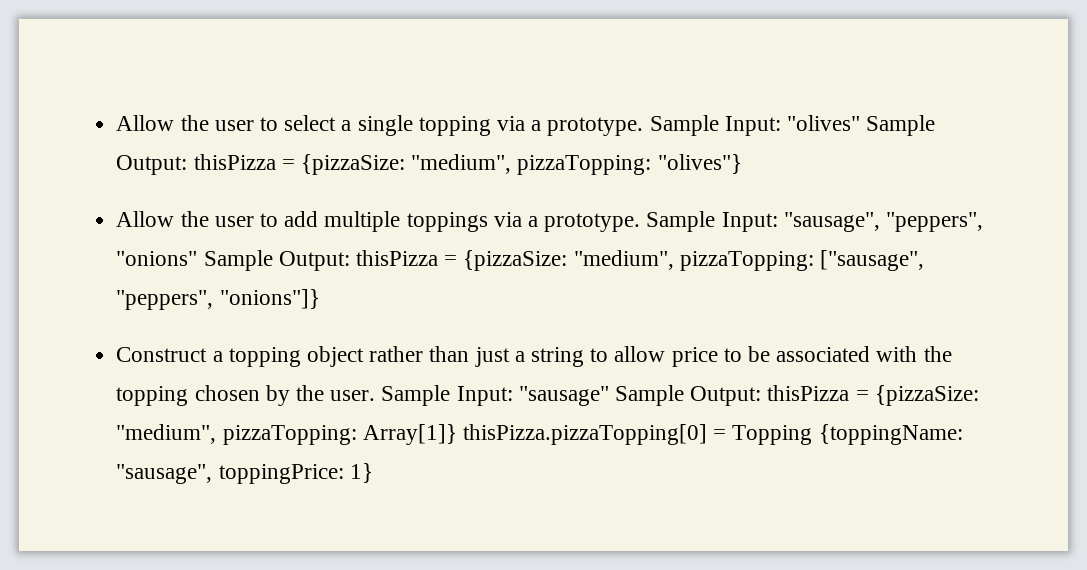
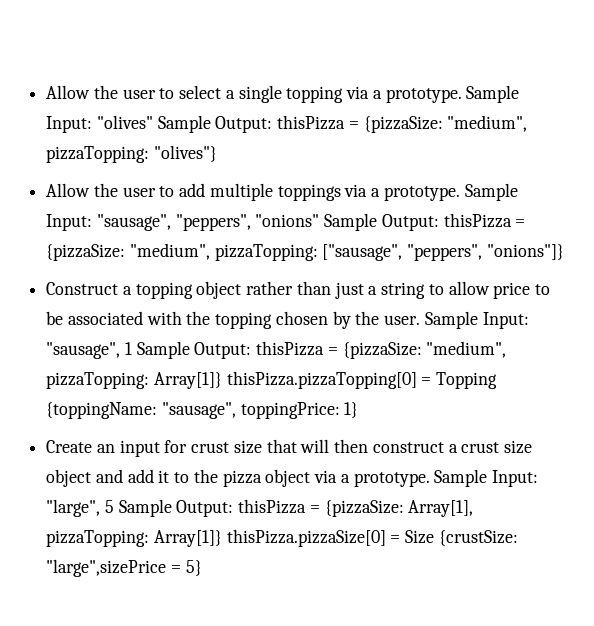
[518,386,609,406] "sausage" -> [46,342,132,359] "sausage", 1
(373, 473) none -> [46,439,532,457] [46,469,538,487] [46,499,474,517] [46,529,518,547] [46,559,202,577] // Create an input for crust size that will then construct a crust size object and add it to the pizza object via a prototype. Sample Input: "large", 5 Sample Output: thisPizza = {pizzaSize: Array[1], pizzaTopping: Array[1]} thisPizza.pizzaSize[0] = Size {crustSize: "large",sizePrice = 5}

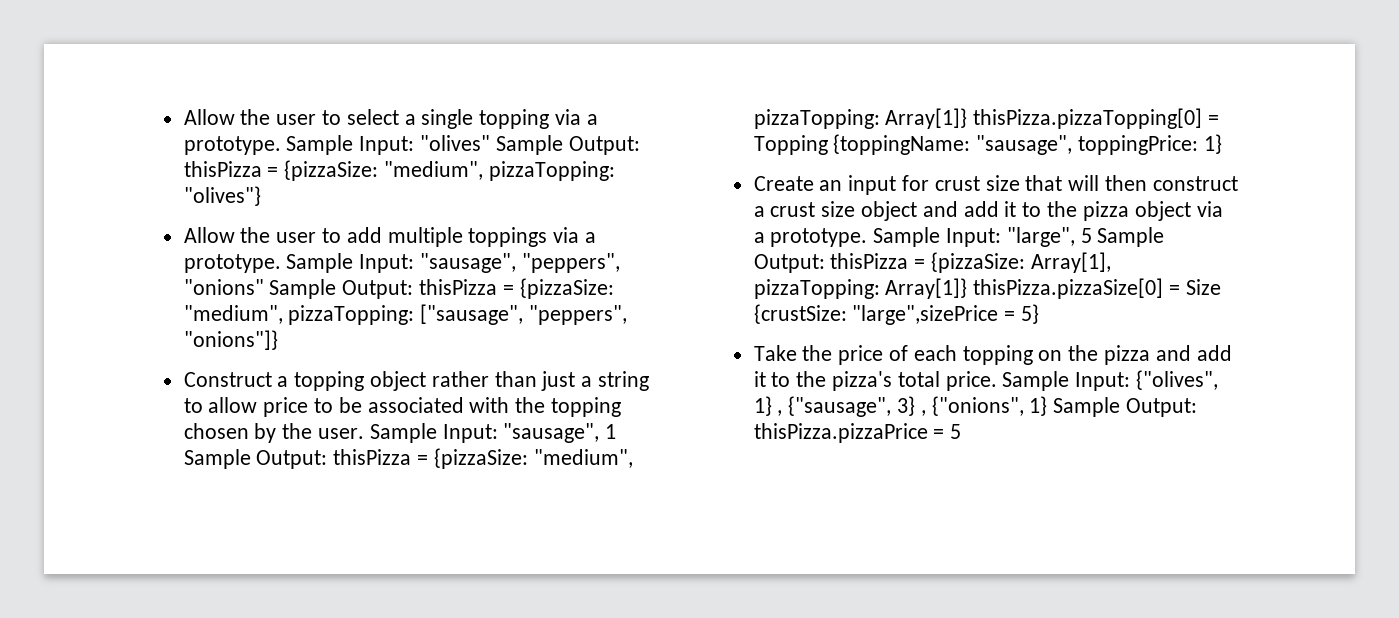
(202, 568) none -> [753,345,1232,365] [753,370,1219,391] [753,396,1198,417] [753,423,962,443] // Take the price of each topping on the pizza and add it to the pizza's total price. Sample Input: {"olives", 1} , {"sausage", 3} , {"onions", 1} Sample Output: thisPizza.pizzaPrice = 5

